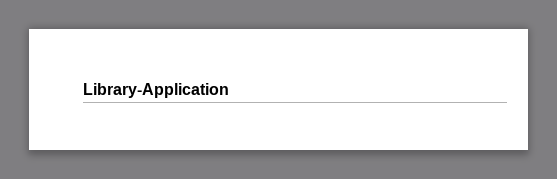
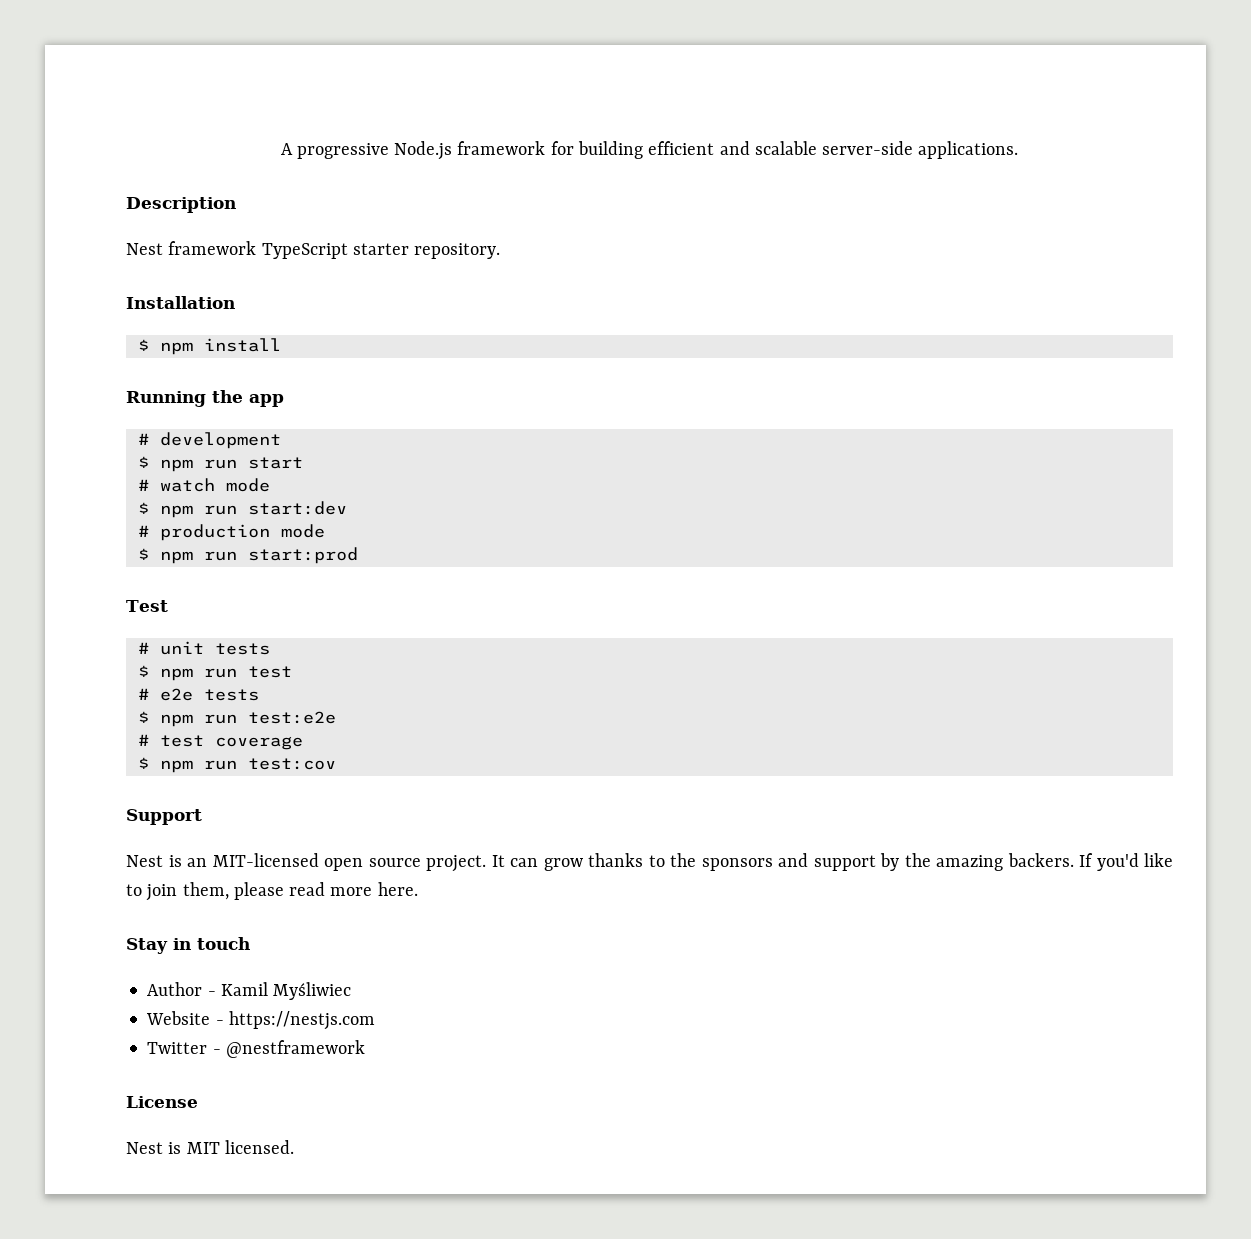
[83,83,229,98] Library-Application -> [280,141,1019,160] [126,197,236,213] [126,241,501,259] [126,296,235,309] [137,338,281,355] [126,390,284,407] [137,432,281,449] [137,456,303,472] [137,478,270,492] [137,501,347,518] [137,524,325,541] [137,547,358,564] [126,600,168,612] [137,641,270,655] [137,665,292,681] [137,688,259,701] [137,711,336,727] [137,734,303,750] [137,757,336,773] [126,809,202,825] [126,853,1173,872] [126,882,418,901] [126,937,250,954] [147,982,352,1000] [146,1011,375,1030] [147,1040,365,1058] [126,1096,198,1108] [126,1140,294,1154] A progressive Node.js framework for building efficient and scalable server-side applications. // Description // Nest framework TypeScript starter repository. // Installation // $ npm install // Running the app // # development // $ npm run start // # watch mode // $ npm run start:dev // # production mode // $ npm run start:prod // Test // # unit tests // $ npm run test // # e2e tests // $ npm run test:e2e // # test coverage // $ npm run test:cov // Support // Nest is an MIT-licensed open source project. It can grow thanks to the sponsors and support by the amazing backers. If you'd like to join them, please read more here. // Stay in touch // Author - Kamil Myśliwiec // Website - https://nestjs.com // Twitter - @nestframework // License // Nest is MIT licensed.

